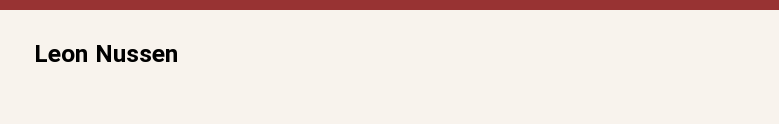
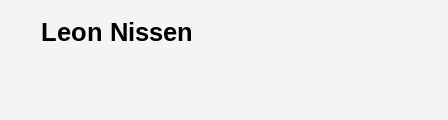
[94,45,178,62] Nussen -> [110,22,193,41] Nissen

